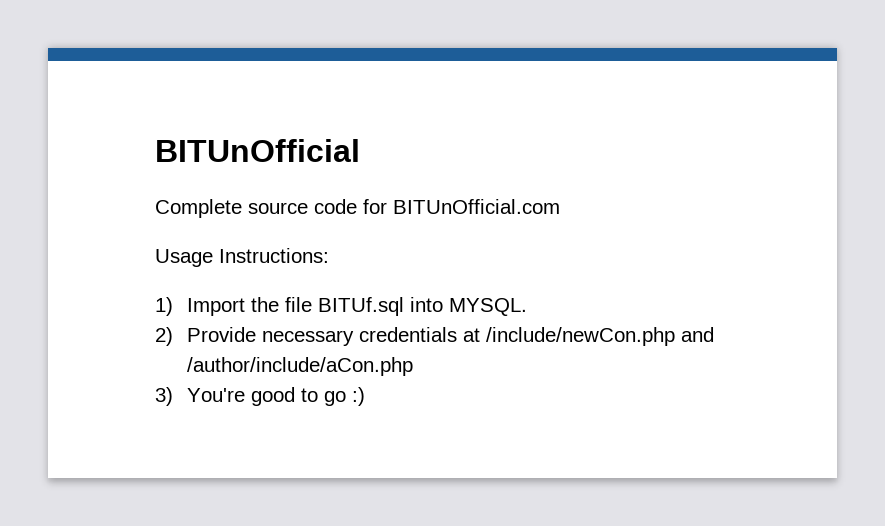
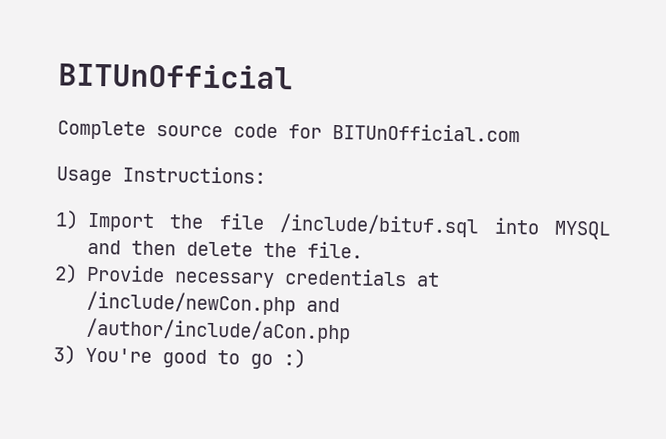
[318,297,528,316] BITUf.sql into MYSQL. -> [279,213,611,240] [86,239,363,259] /include/bituf.sql into MYSQL and then delete the file.

